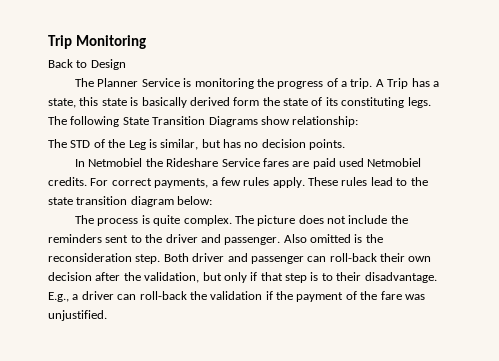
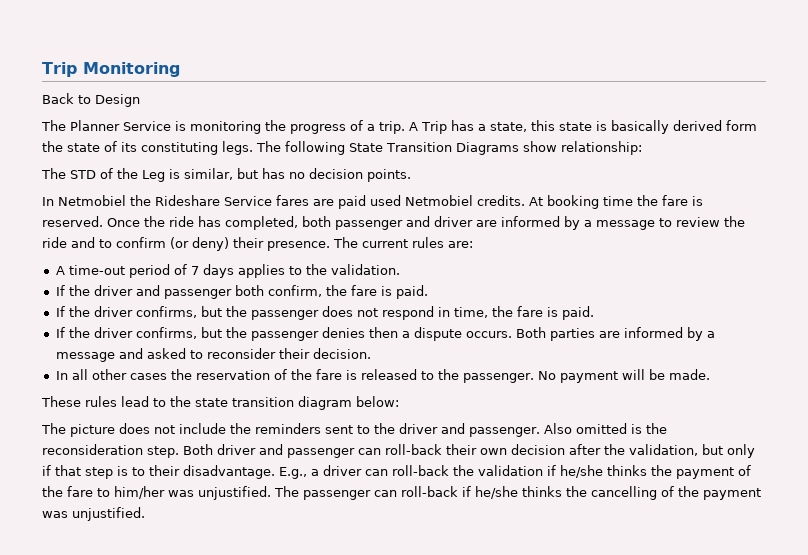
[90,177,305,188] For correct payments, a few rules apply. -> [529,195,703,209] [42,216,745,230] [42,237,473,251] [55,264,400,278] [55,285,428,299] [55,306,594,320] [55,327,715,341] [55,348,371,362] [55,369,710,383] At booking time the fare is reserved. Once the ride has completed, both passenger and driver are informed by a message to review the ride and to confirm (or deny) their presence. The current rules are: // A time-out period of 7 days applies to the validation. // If the driver and passenger both confirm, the fare is paid. // If the driver confirms, but the passenger does not respond in time, the fare is paid. // If the driver confirms, but the passenger denies then a dispute occurs. Both parties are informed by a message and asked to reconsider their decision. // In all other cases the reservation of the fare is released to the passenger. No payment will be made. //
[97,215,254,226] process is quite complex. The -> (66, 428) none
(273, 295) none -> [560,465,647,478] he/she thinks
(402, 295) none -> [97,486,761,500] to him/her was unjustified. The passenger can roll-back if he/she thinks the cancelling of the payment

